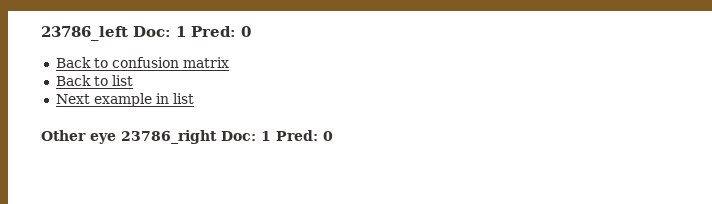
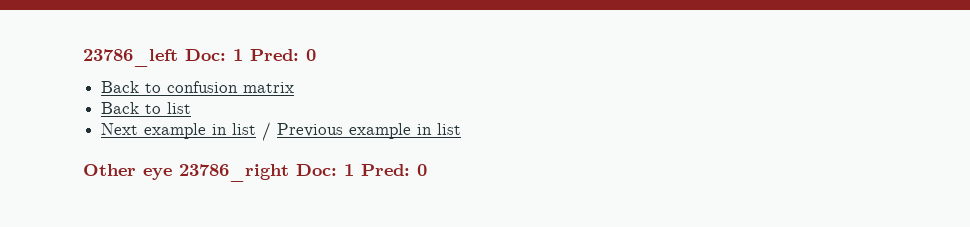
(194, 98) none -> [262,122,462,141] / Previous example in list

